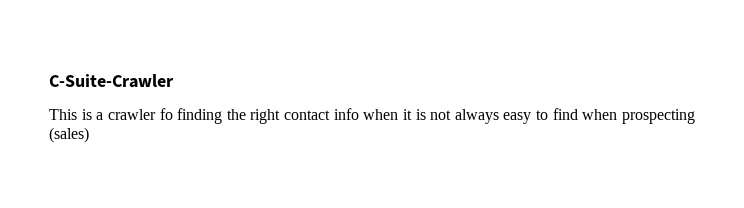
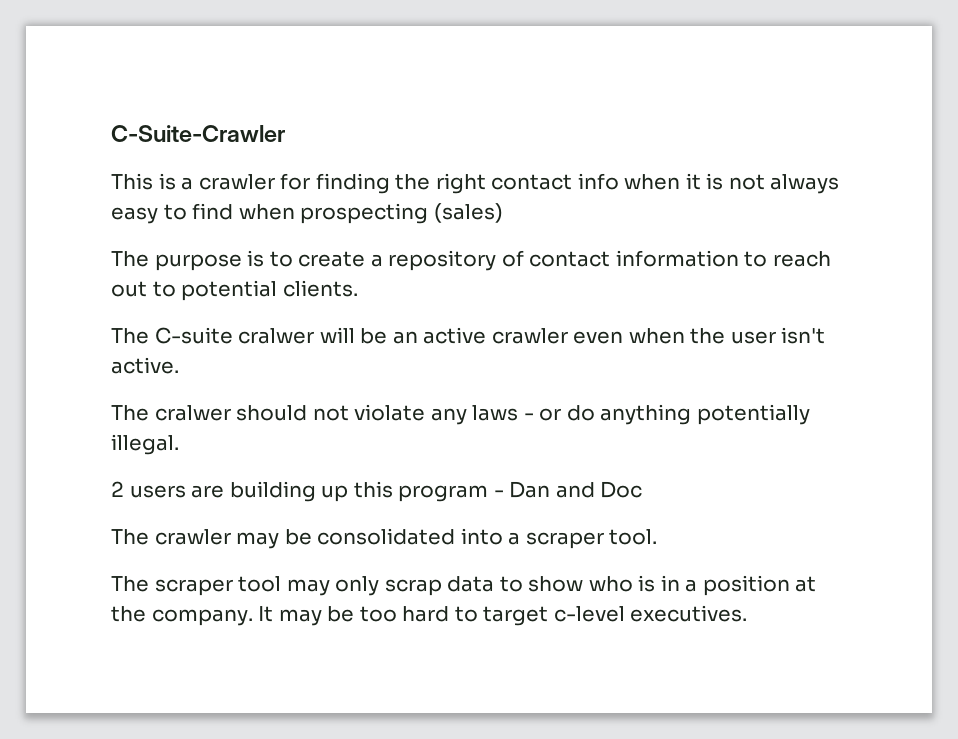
[159,108,173,120] fo -> [280,173,311,190] for
(89, 135) none -> [111,250,831,271] [111,280,358,301] [111,327,826,344] [111,357,179,374] [111,404,810,425] [111,434,179,455] [111,481,643,502] [111,528,658,549] [111,575,817,596] [111,605,748,626] // The purpose is to create a repository of contact information to reach out to potential clients. // The C-suite cralwer will be an active crawler even when the user isn't active. // The cralwer should not violate any laws - or do anything potentially illegal. // 2 users are building up this program - Dan and Doc // The crawler may be consolidated into a scraper tool. // The scraper tool may only scrap data to show who is in a position at the company. It may be too hard to target c-level executives.

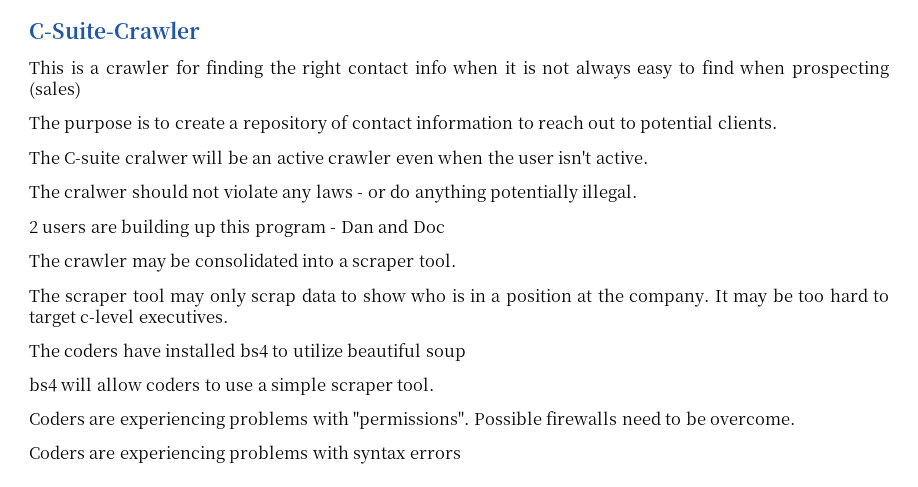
(748, 613) none -> [29,343,466,361] [29,377,435,395] [29,411,796,429] [29,445,461,464] // The coders have installed bs4 to utilize beautiful soup // bs4 will allow coders to use a simple scraper tool. // Coders are experiencing problems with "permissions". Possible firewalls need to be overcome. // Coders are experiencing problems with syntax errors

